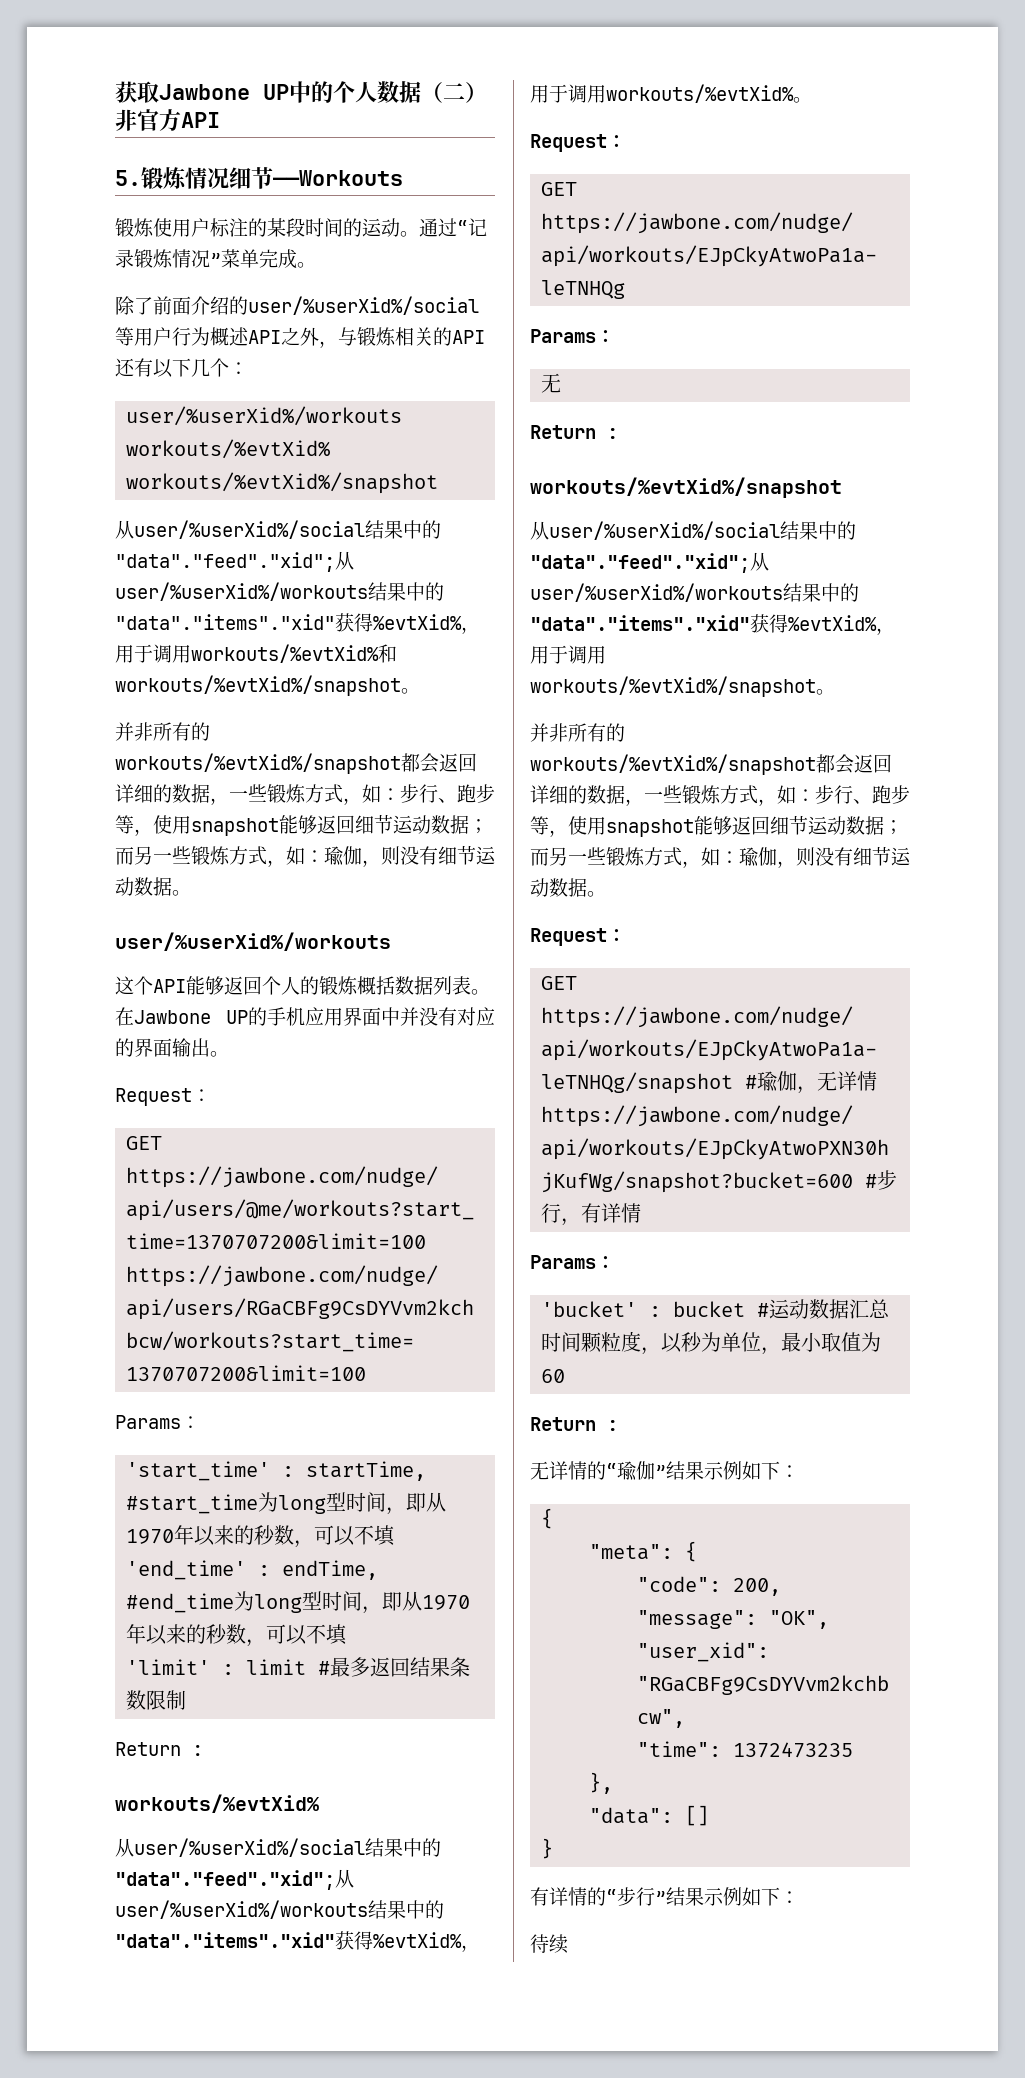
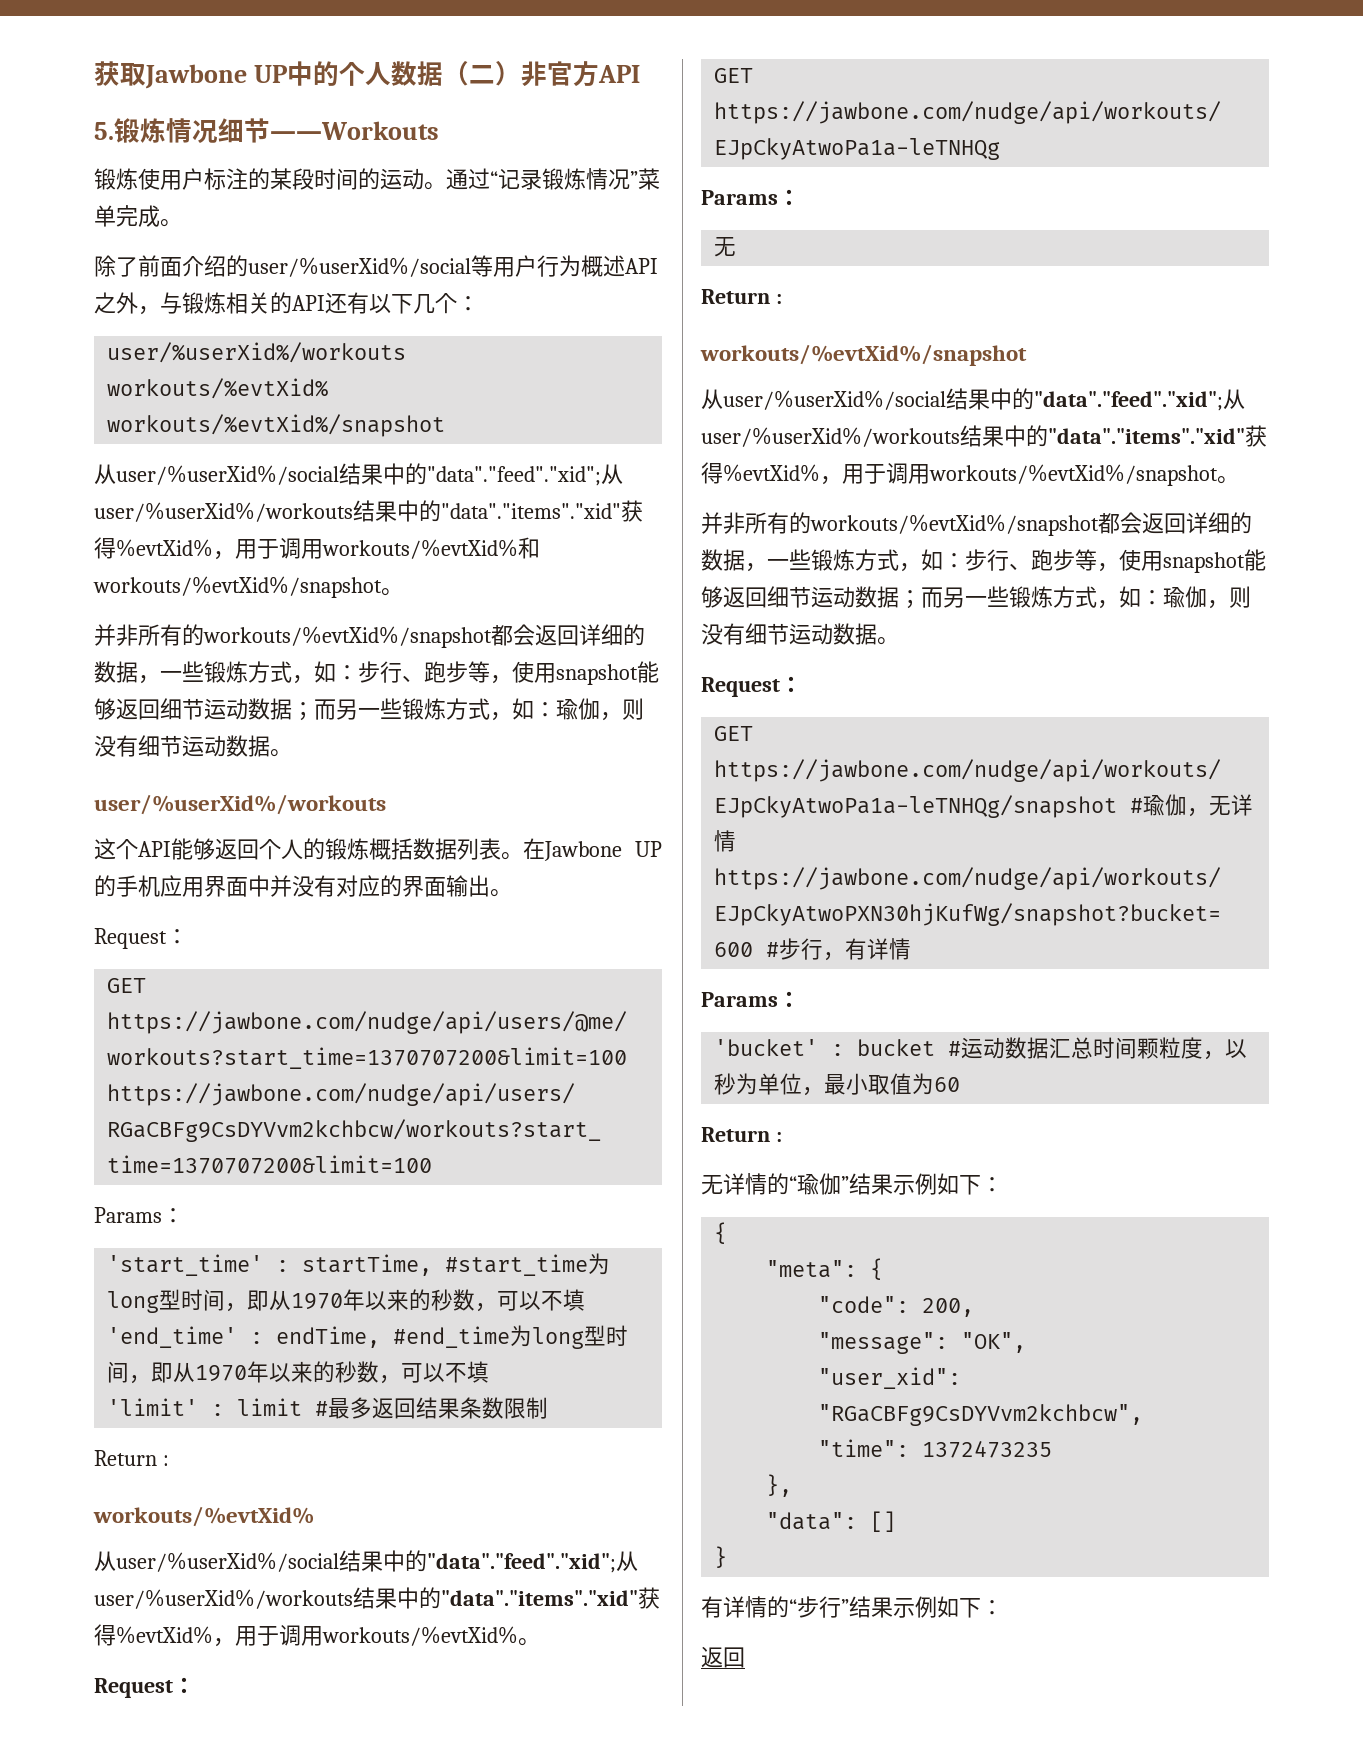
[530,1934,568,1954] 待续 -> [701,1646,745,1668] 返回

